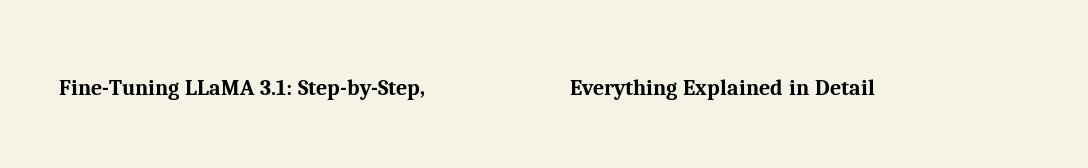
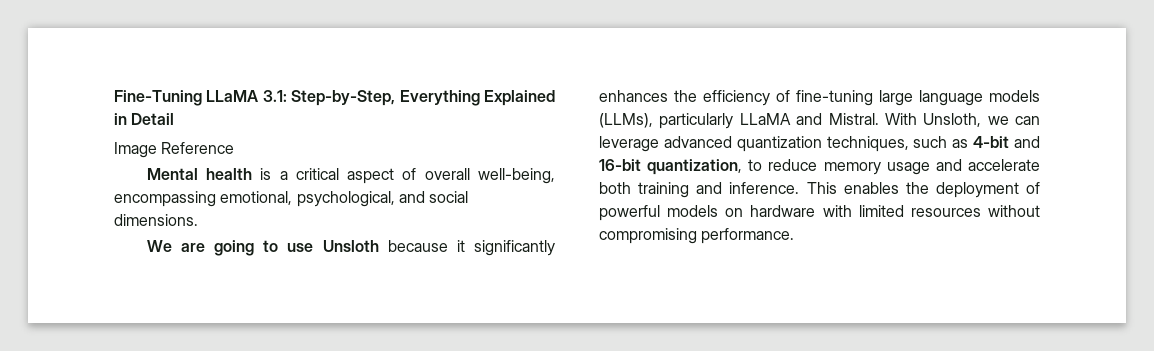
(875, 87) none -> [114,142,235,158] [146,168,555,184] [114,191,469,207] [114,214,198,226] [146,240,555,256] [599,90,1040,106] [599,113,1040,129] [599,136,1040,152] [599,159,1040,175] [599,182,1040,198] [599,205,1040,221] [599,228,795,244] // Image Reference // Mental health is a critical aspect of overall well-being, encompassing emotional, psychological, and social dimensions. // We are going to use Unsloth because it significantly enhances the efficiency of fine-tuning large language models (LLMs), particularly LLaMA and Mistral. With Unsloth, we can leverage advanced quantization techniques, such as 4-bit and 16-bit quantization, to reduce memory usage and accelerate both training and inference. This enables the deployment of powerful models on hardware with limited resources without compromising performance.

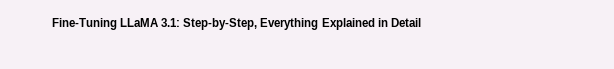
[114,142,235,158] [146,168,555,184] [114,191,469,207] [114,214,198,226] [146,240,555,256] [599,90,1040,106] [599,113,1040,129] [599,136,1040,152] [599,159,1040,175] [599,182,1040,198] [599,205,1040,221] [599,228,795,244] // Image Reference // Mental health is a critical aspect of overall well-being, encompassing emotional, psychological, and social dimensions. // We are going to use Unsloth because it significantly enhances the efficiency of fine-tuning large language models (LLMs), particularly LLaMA and Mistral. With Unsloth, we can leverage advanced quantization techniques, such as 4-bit and 16-bit quantization, to reduce memory usage and accelerate both training and inference. This enables the deployment of powerful models on hardware with limited resources without compromising performance. -> (421, 22) none

